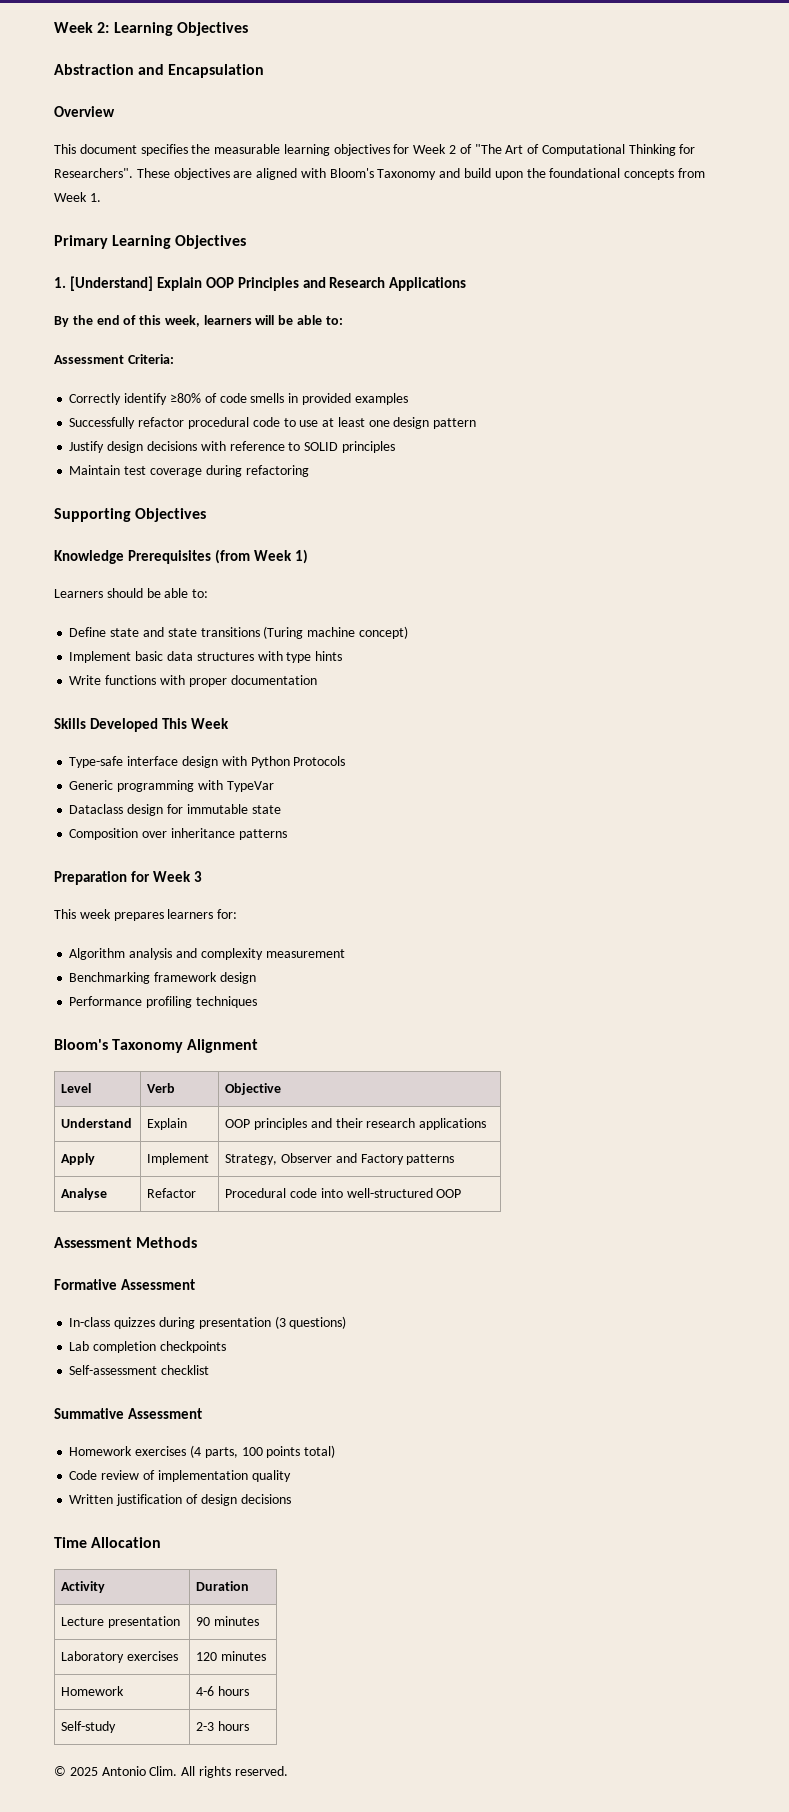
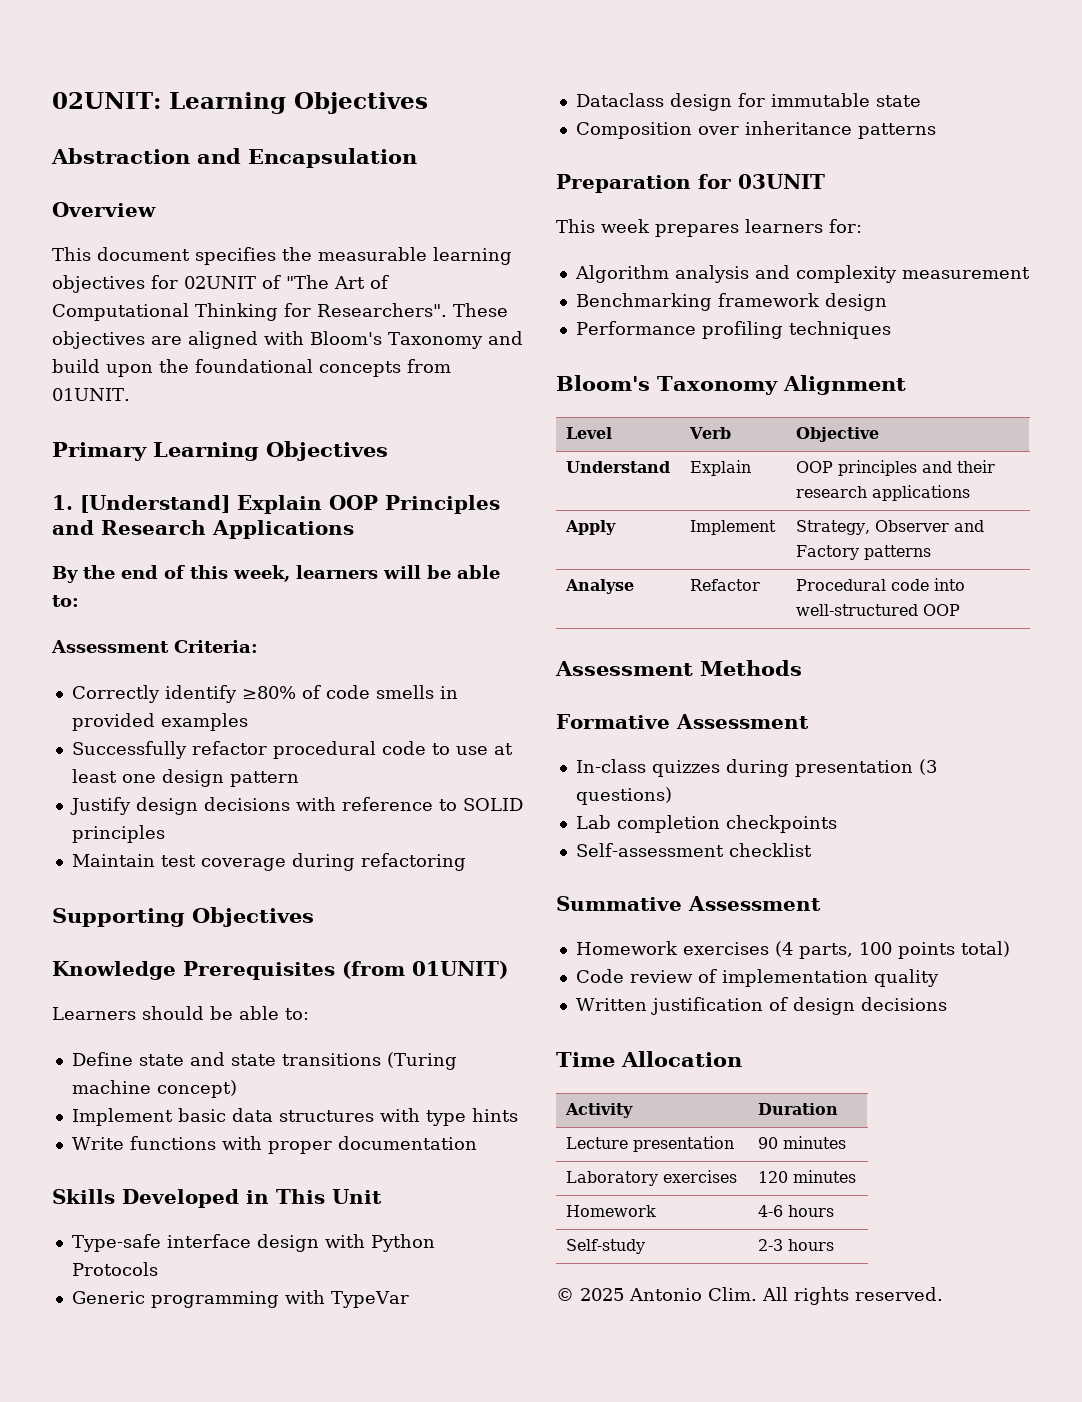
[54,22,110,33] Week 2: -> [52,92,161,109] 02UNIT:
[413,144,457,154] Week 2 -> [184,276,256,289] 02UNIT
[54,192,101,202] Week 1. -> [52,388,130,401] 01UNIT.
[253,549,308,564] Week 1) -> [412,961,508,979] 01UNIT)
[161,718,229,729] This Week -> [246,1189,382,1204] in This Unit
[152,871,202,882] Week 3 -> [738,174,825,189] 03UNIT

